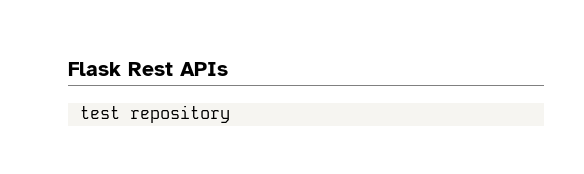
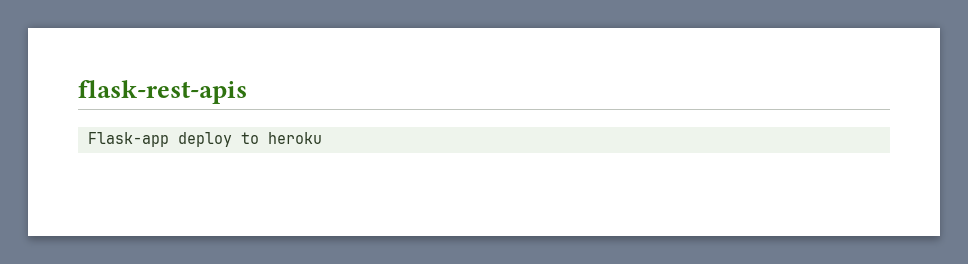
[68,62,228,76] [80,105,230,123] Flask Rest APIs // test repository -> [78,80,247,104] [88,132,323,147] flask-rest-apis // Flask-app deploy to heroku

